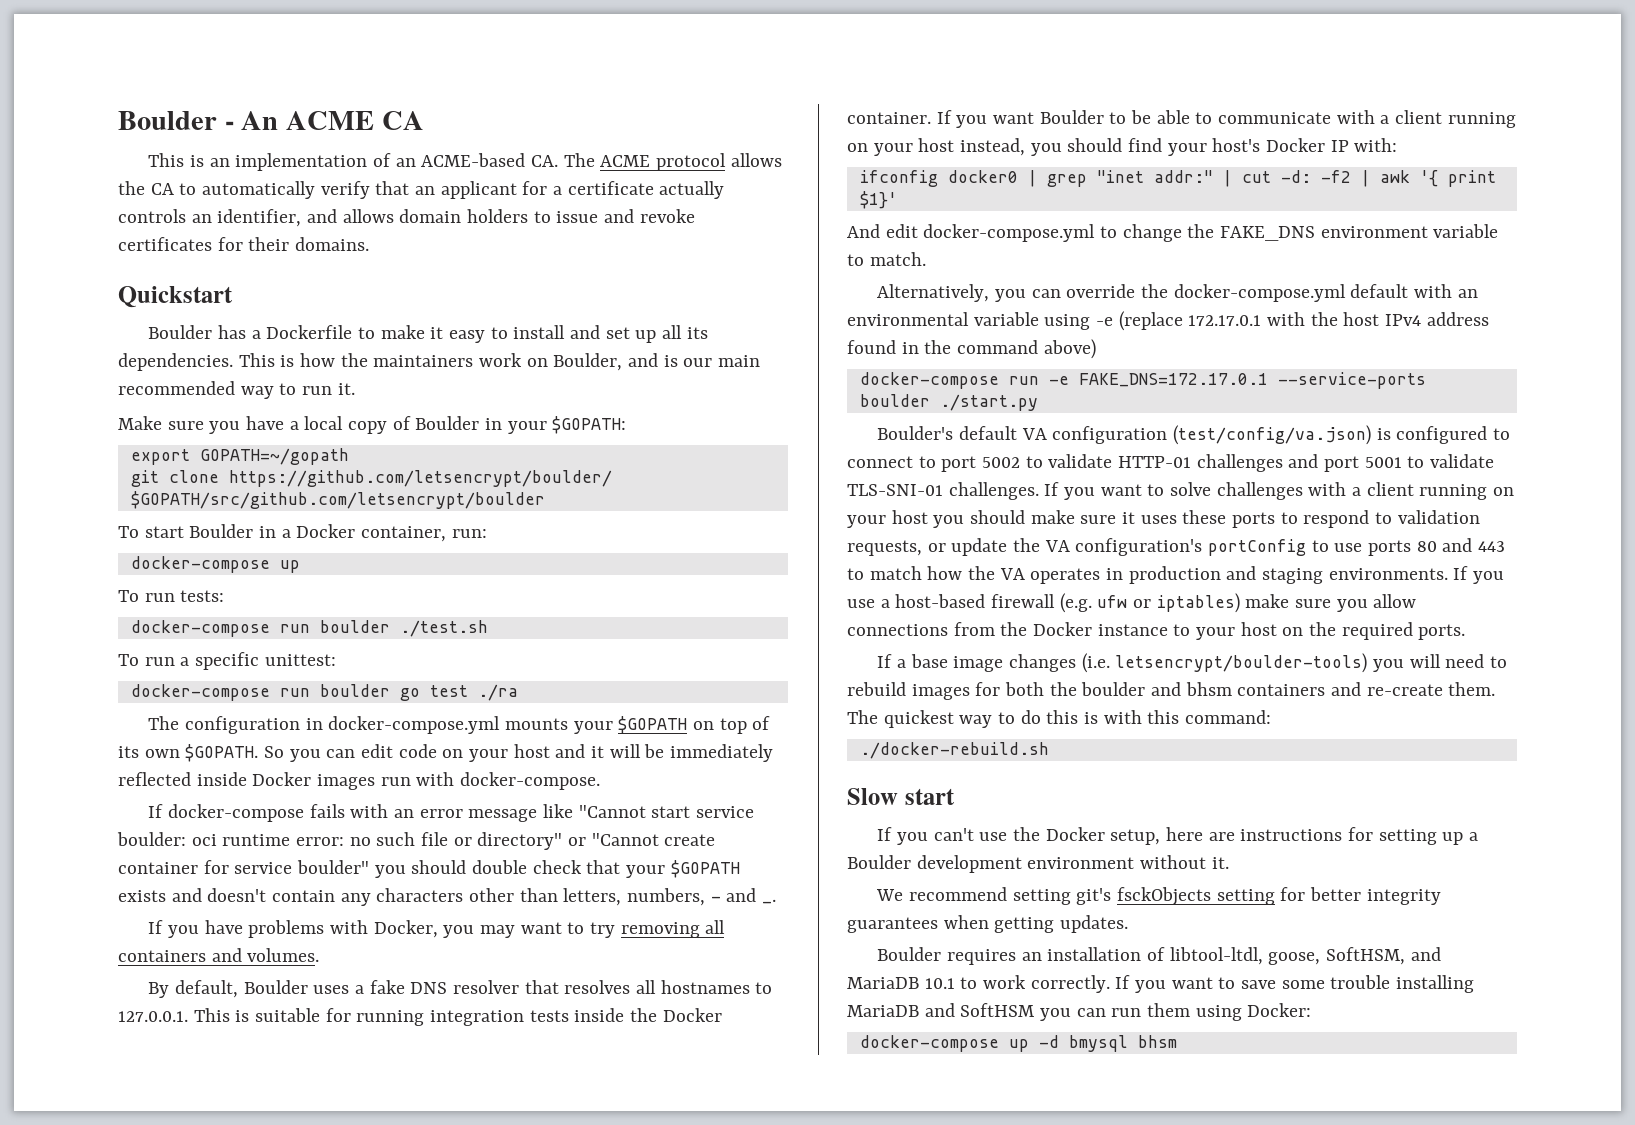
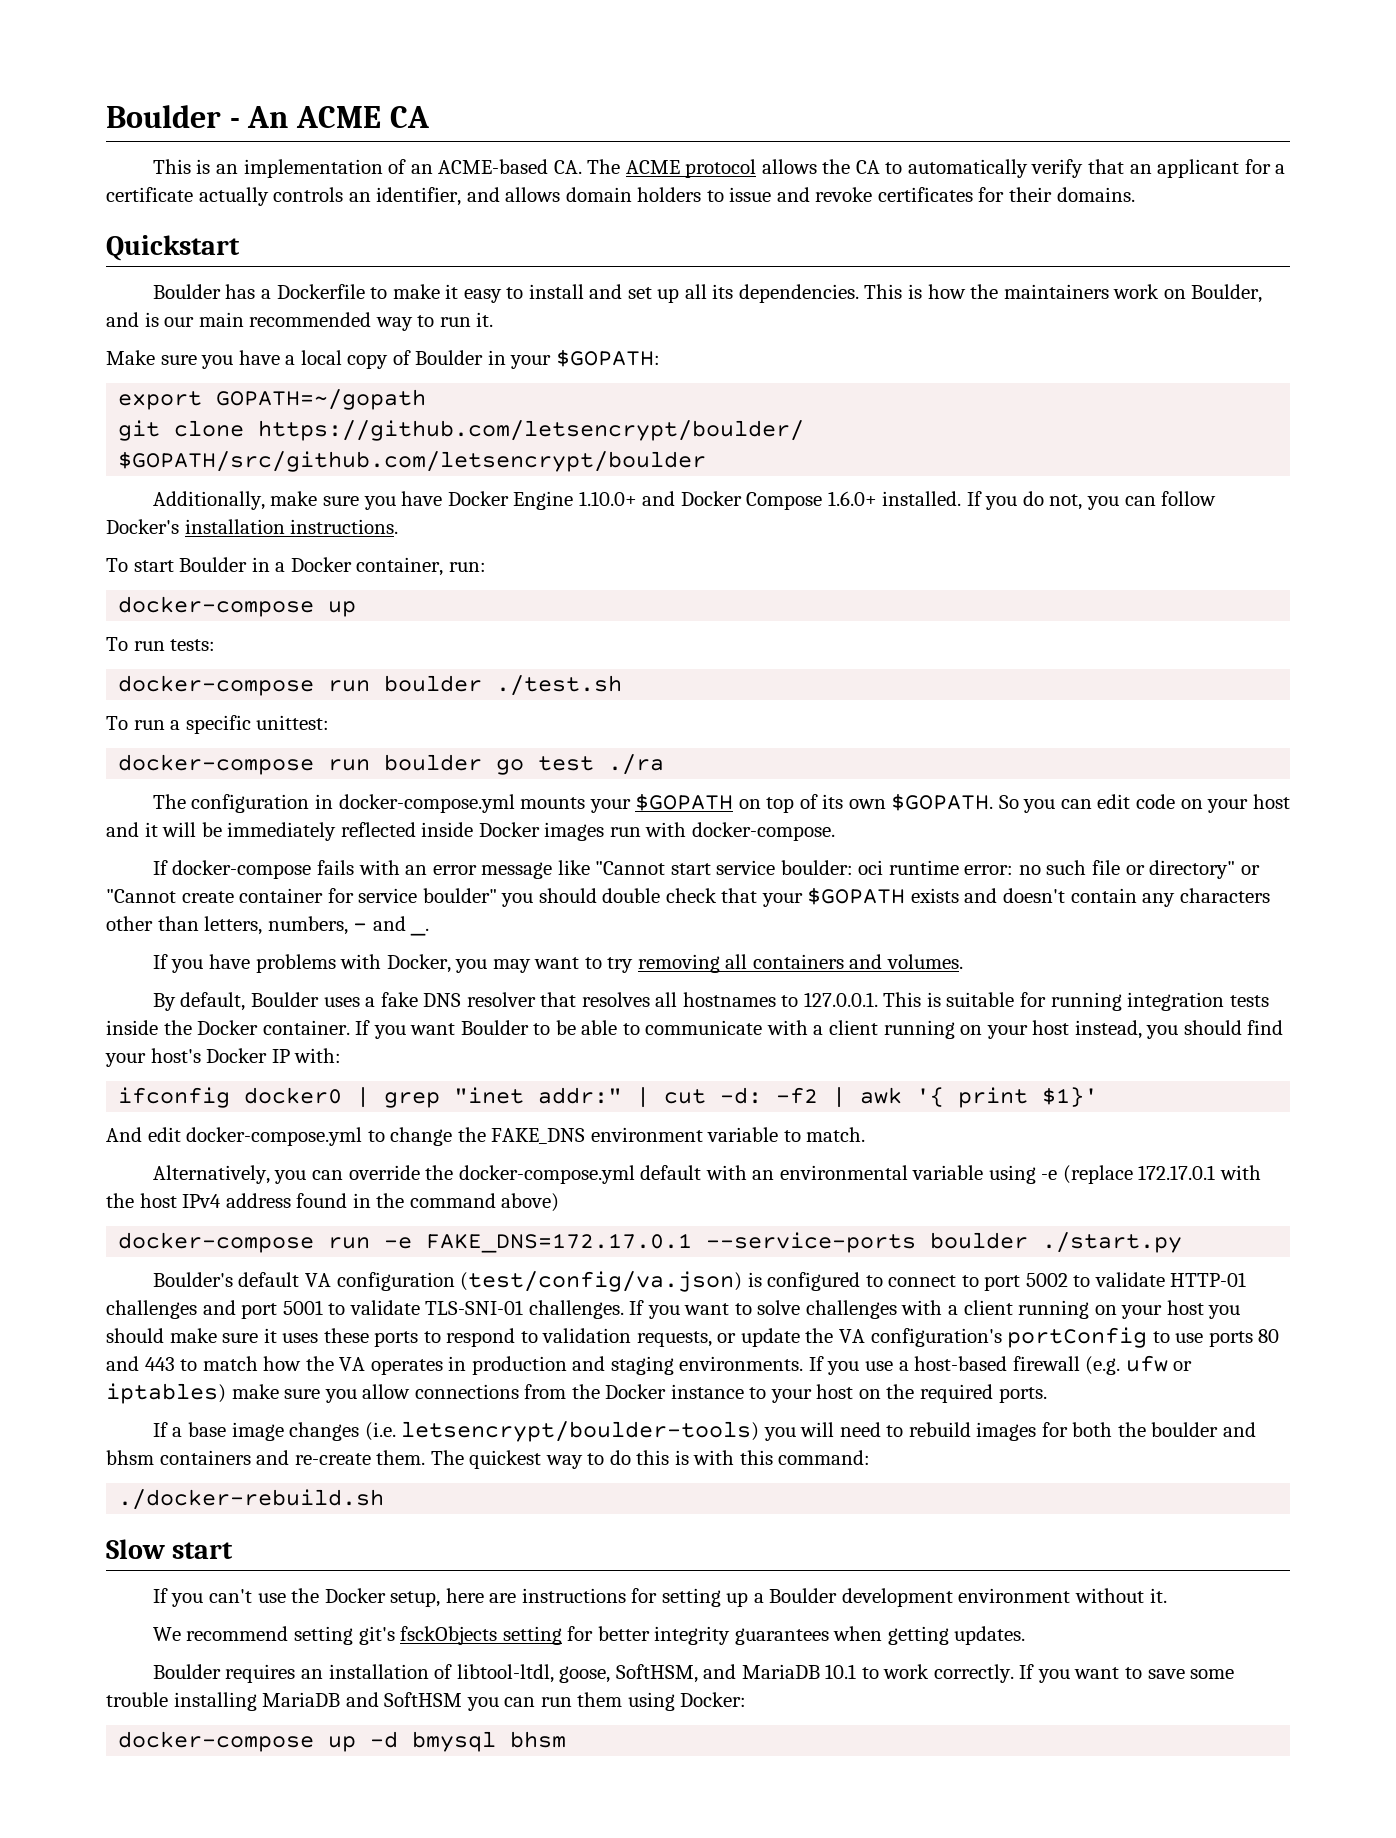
(545, 500) none -> [152,491,1217,510] [106,519,399,534] // Additionally, make sure you have Docker Engine 1.10.0+ and Docker Compose 1.6.0+ installed. If you do not, you can follow Docker's installation instructions.

